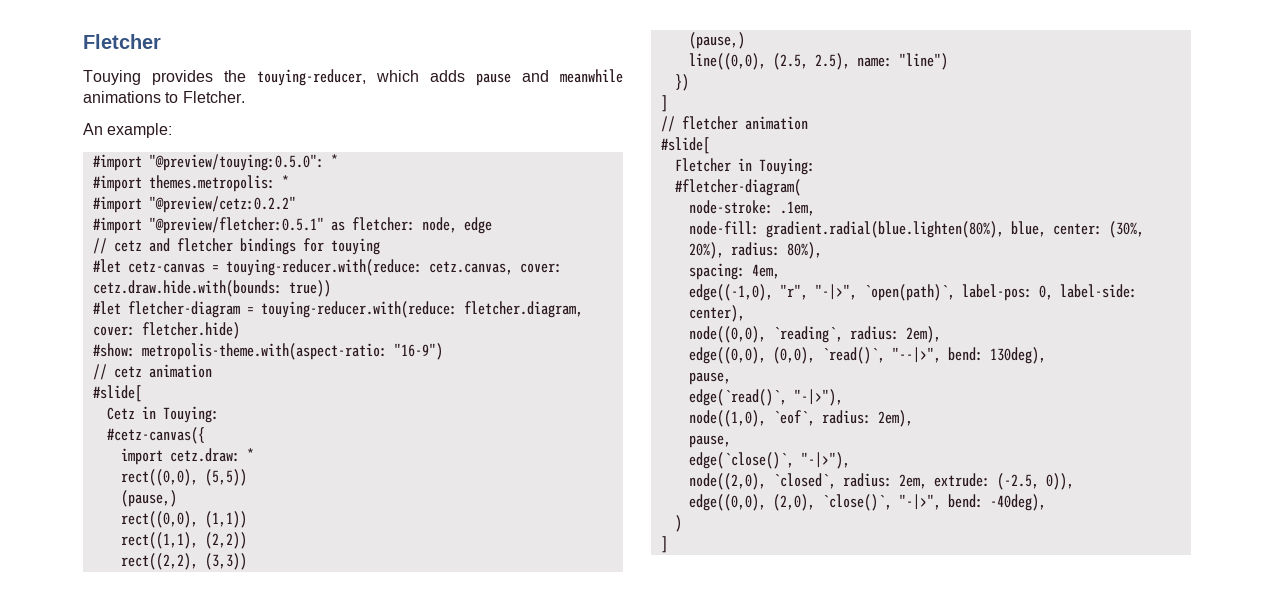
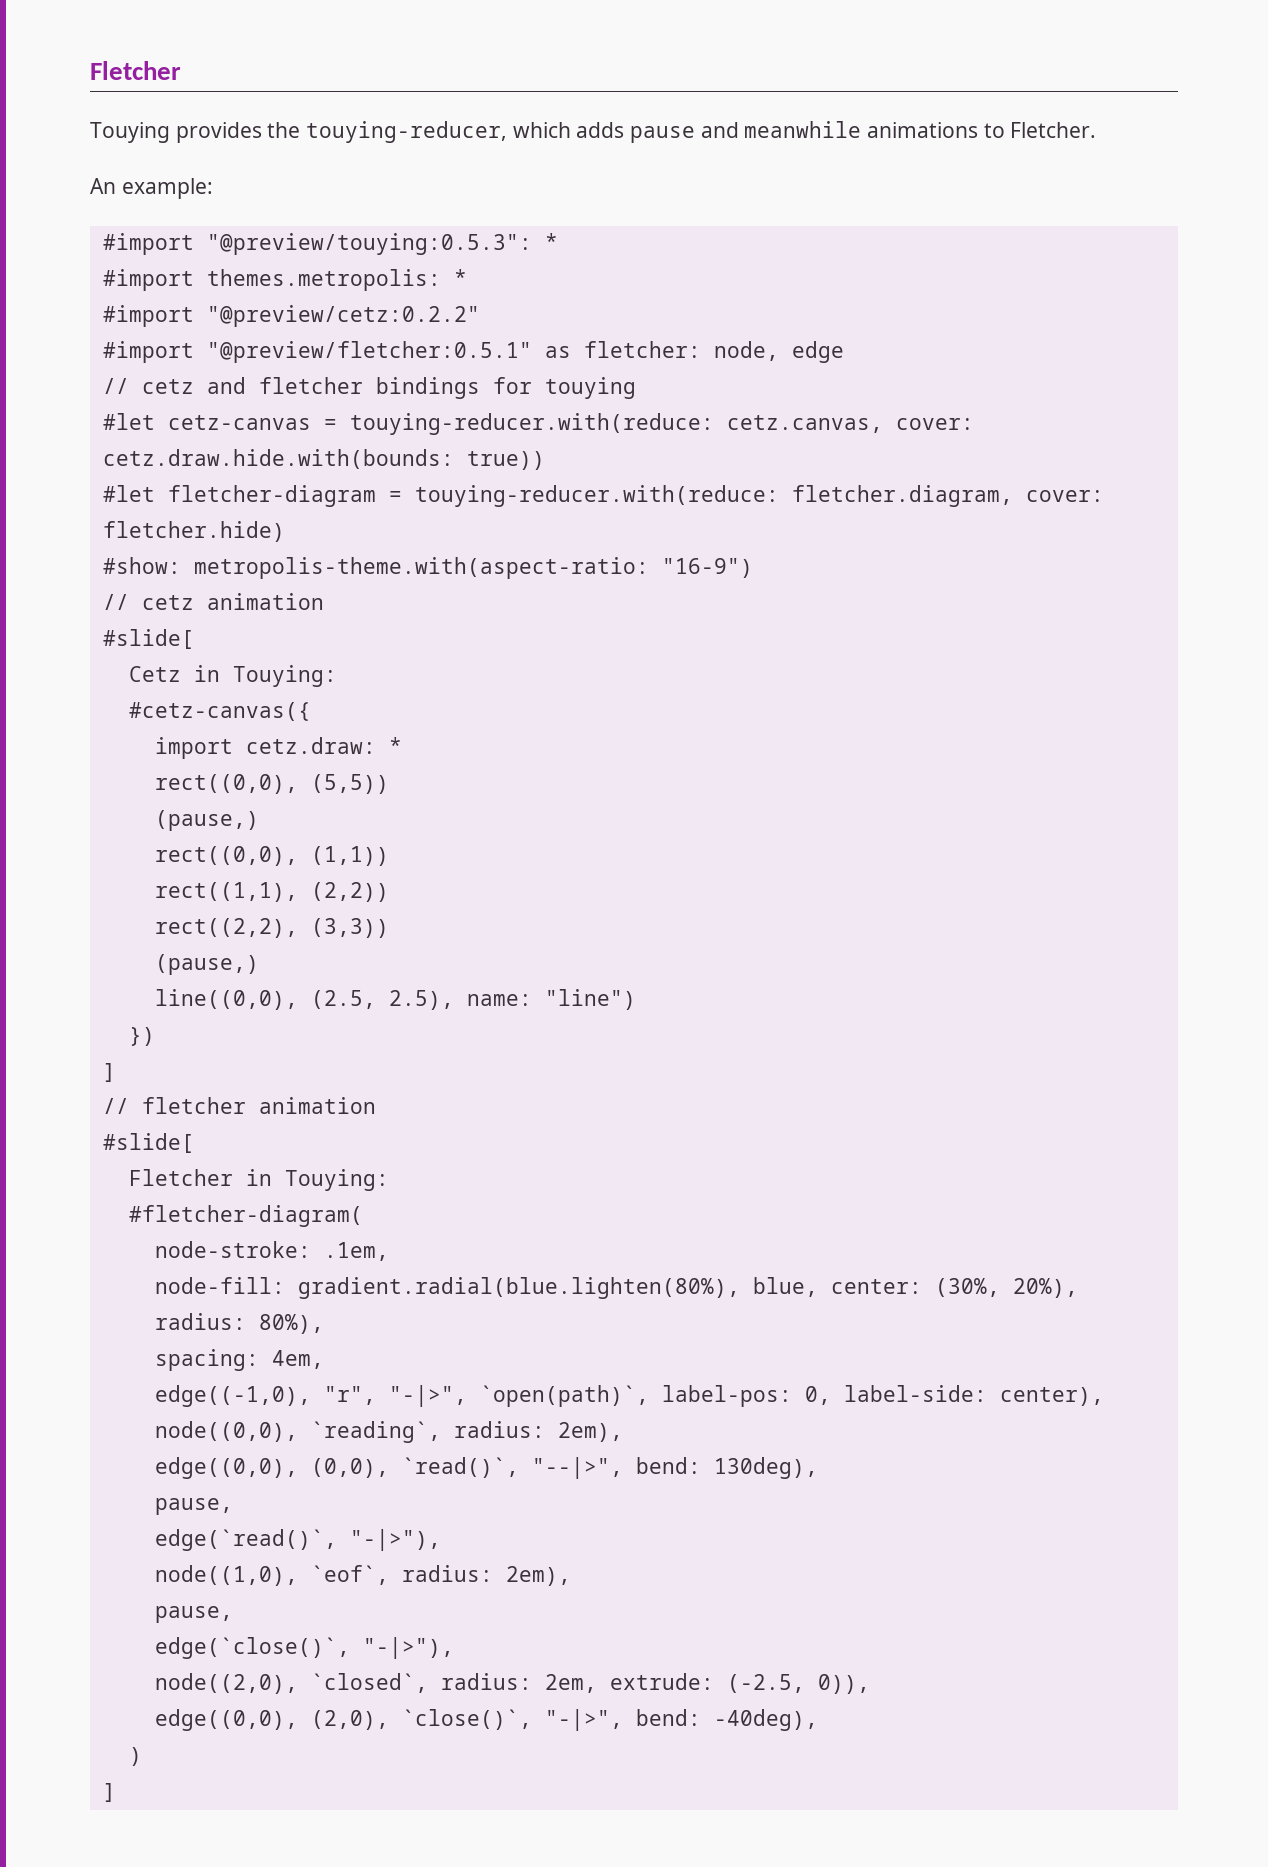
[148,154,324,171] "@preview/touying:0.5.0": -> [206,233,532,255] "@preview/touying:0.5.3":

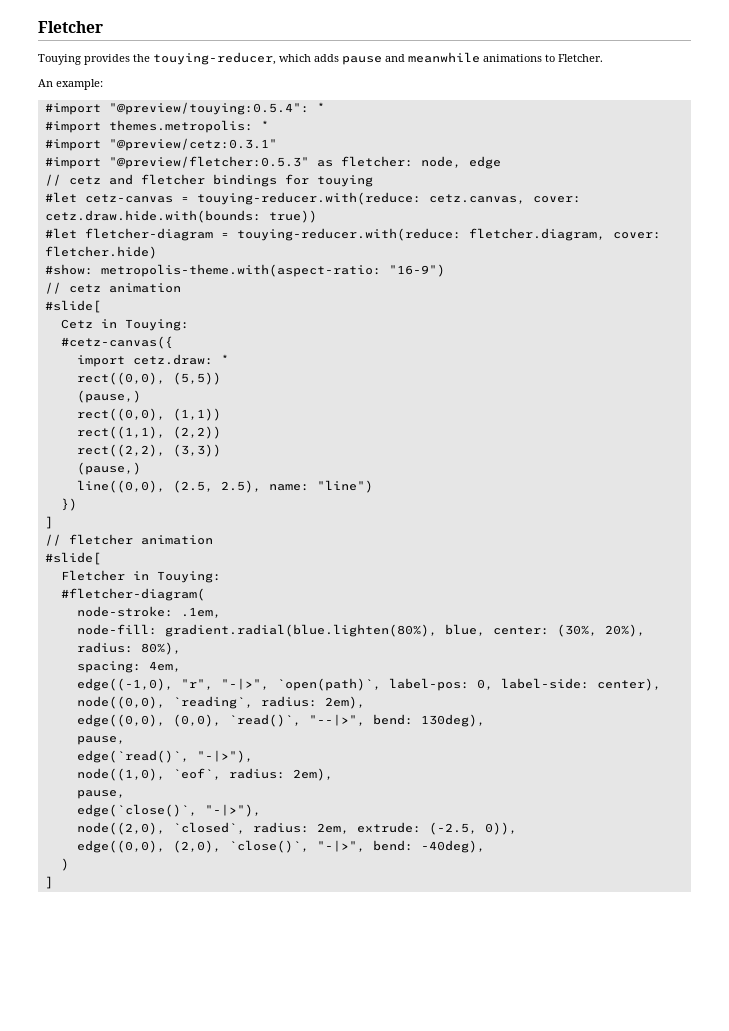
[206,233,532,255] "@preview/touying:0.5.3": -> [108,102,309,115] "@preview/touying:0.5.4":
[206,305,480,327] [102,341,532,363] "@preview/cetz:0.2.2" // #import "@preview/fletcher:0.5.1" -> [108,138,277,151] [44,156,309,169] "@preview/cetz:0.3.1" // #import "@preview/fletcher:0.5.3"

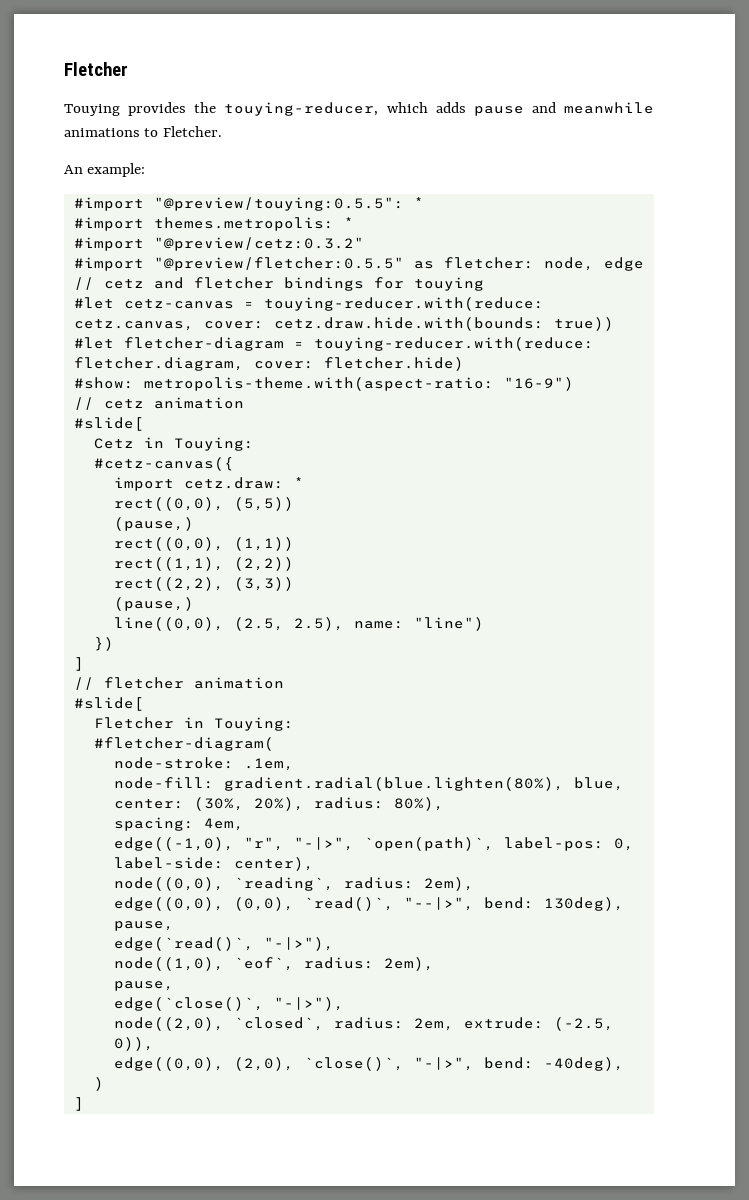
[108,102,309,115] "@preview/touying:0.5.4": -> [153,197,404,211] "@preview/touying:0.5.5":
[108,138,277,151] [44,156,309,169] "@preview/cetz:0.3.1" // #import "@preview/fletcher:0.5.3" -> [153,237,364,251] [73,257,404,271] "@preview/cetz:0.3.2" // #import "@preview/fletcher:0.5.5"

